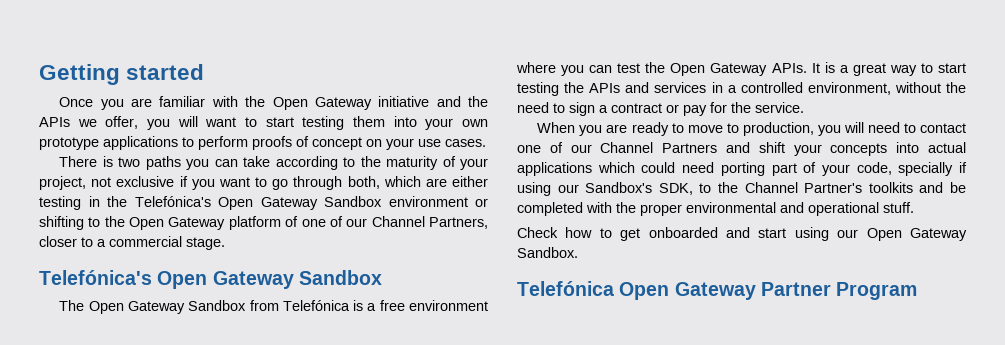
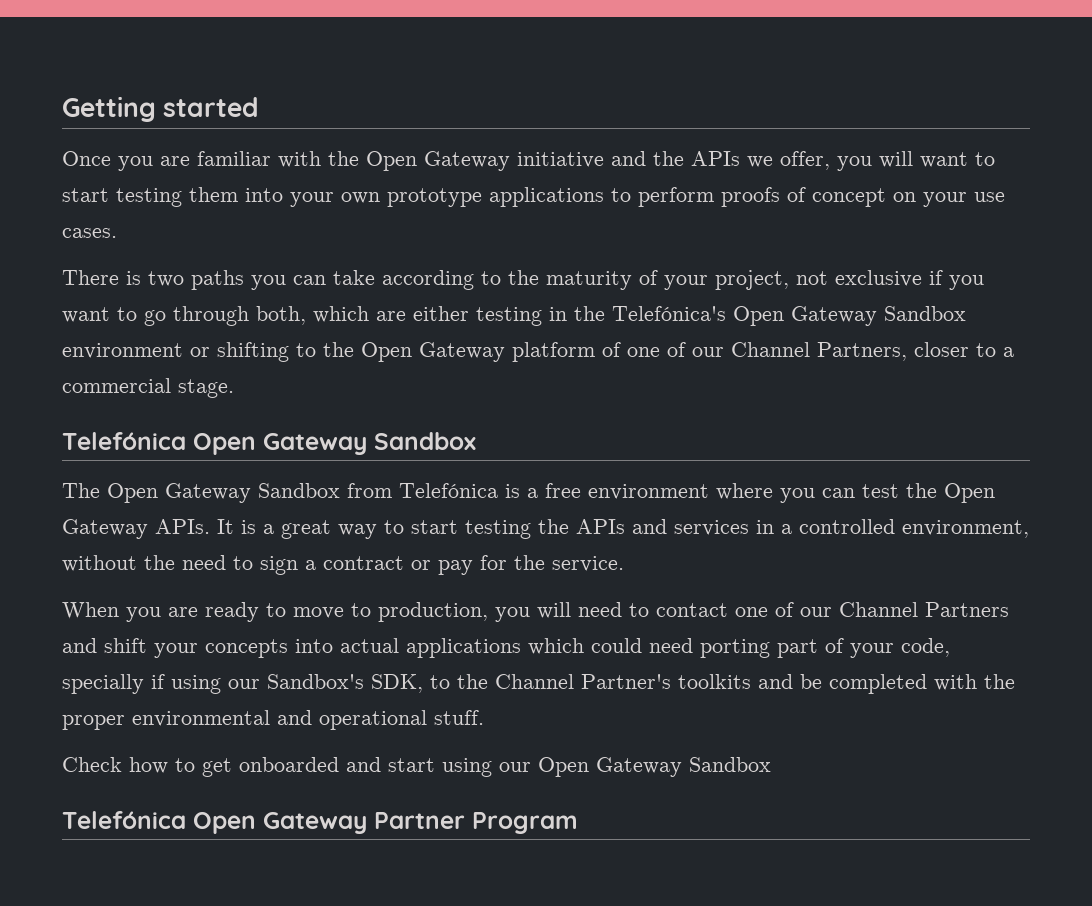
[39,270,152,285] Telefónica's -> [62,432,186,450] Telefónica
[517,247,578,258] Sandbox. -> [689,757,771,772] Sandbox

